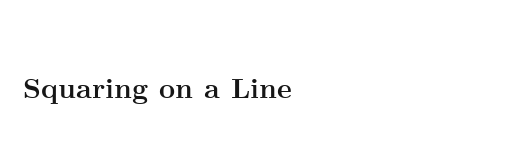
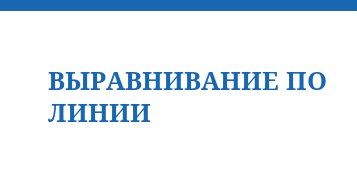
[23,79,292,104] Squaring on a Line -> [48,72,327,90] [48,104,151,122] ВЫРАВНИВАНИЕ ПО ЛИНИИ

